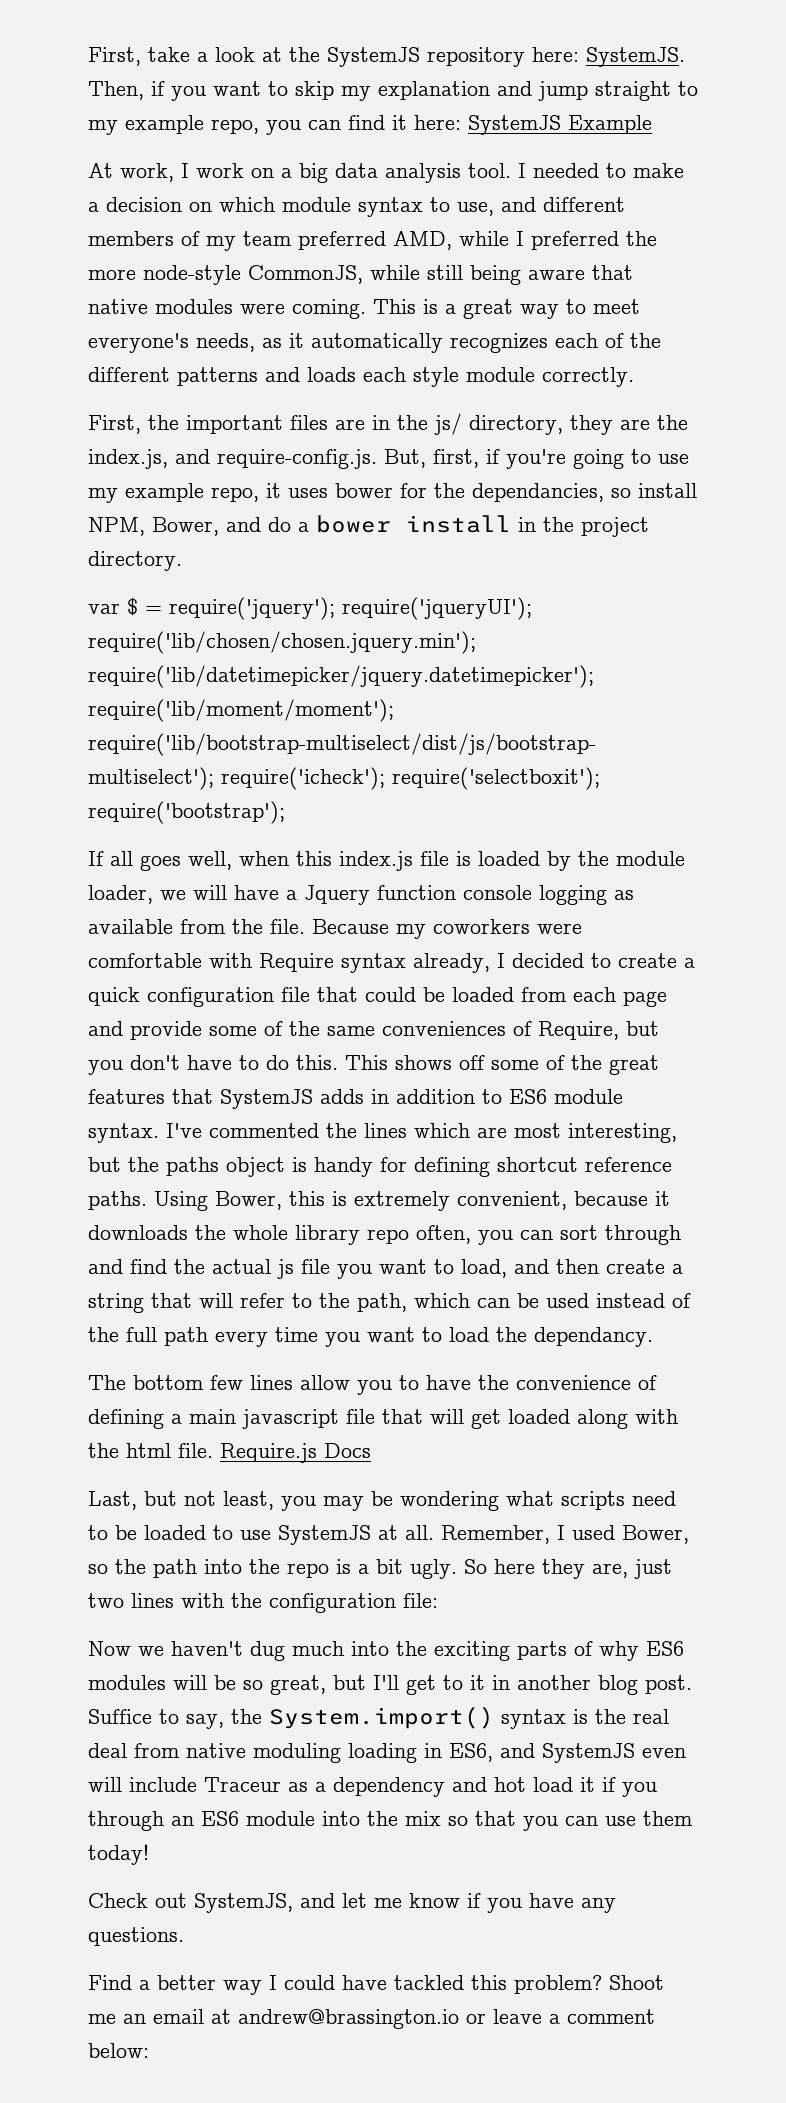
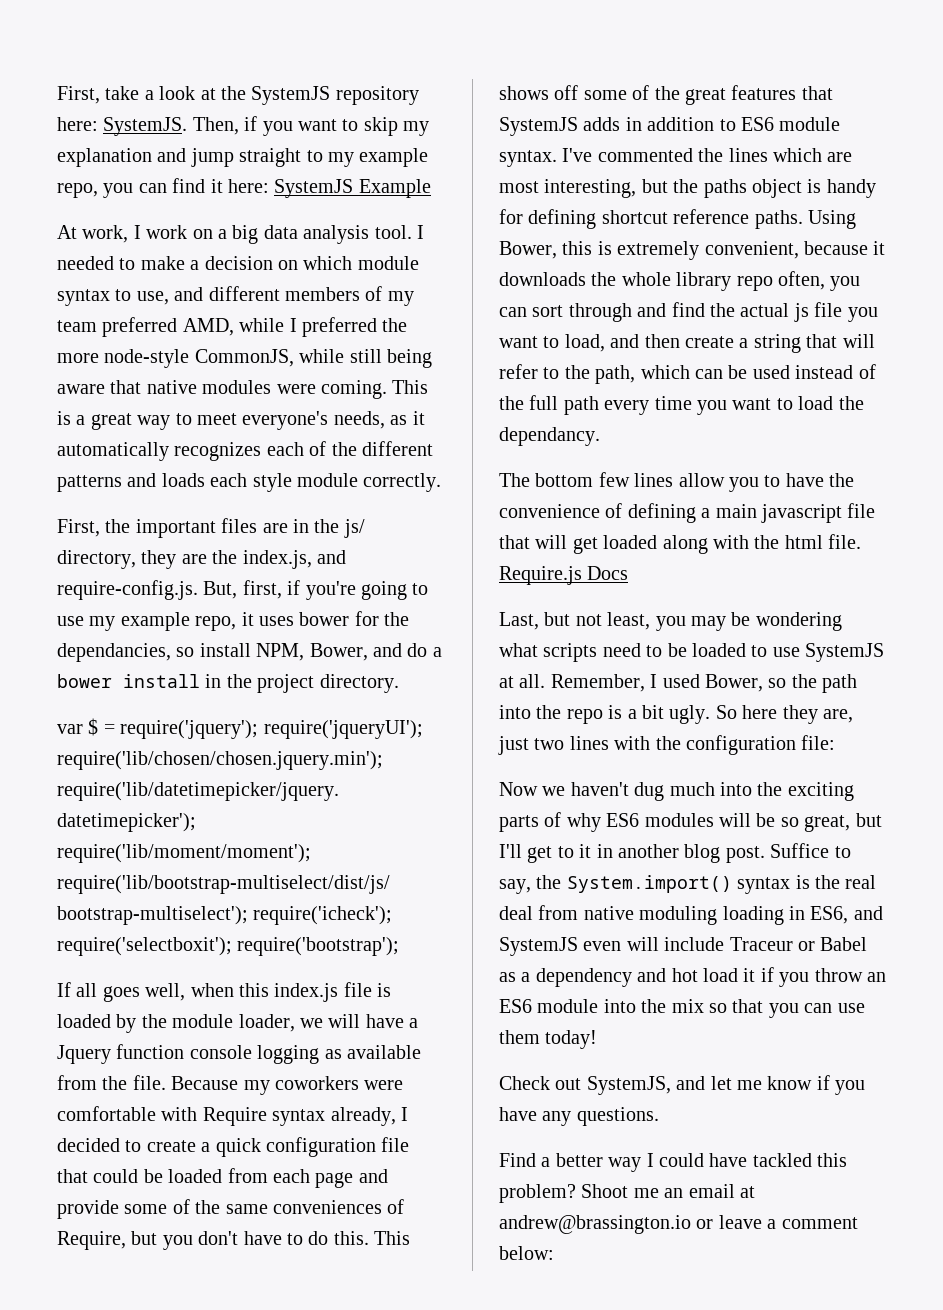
(281, 1784) none -> [798,937,868,951] or Babel
[88,1811,164,1831] through -> [814,968,863,982] throw

